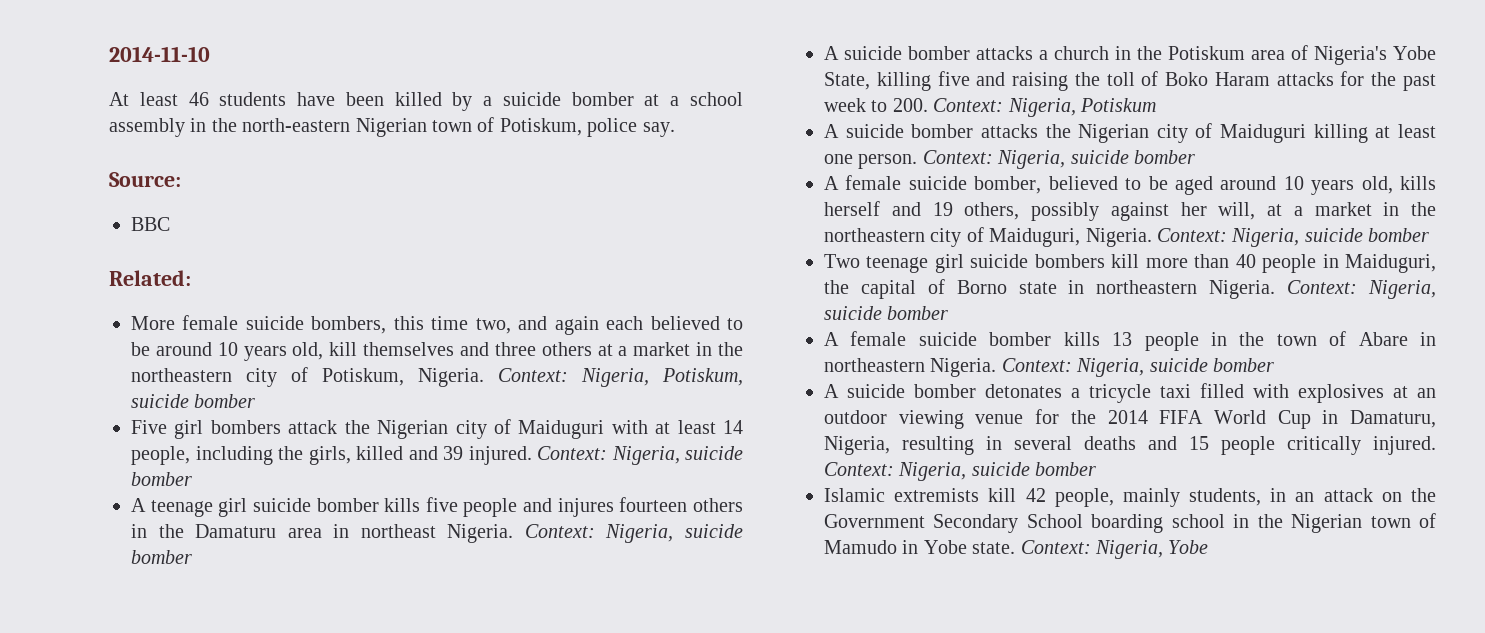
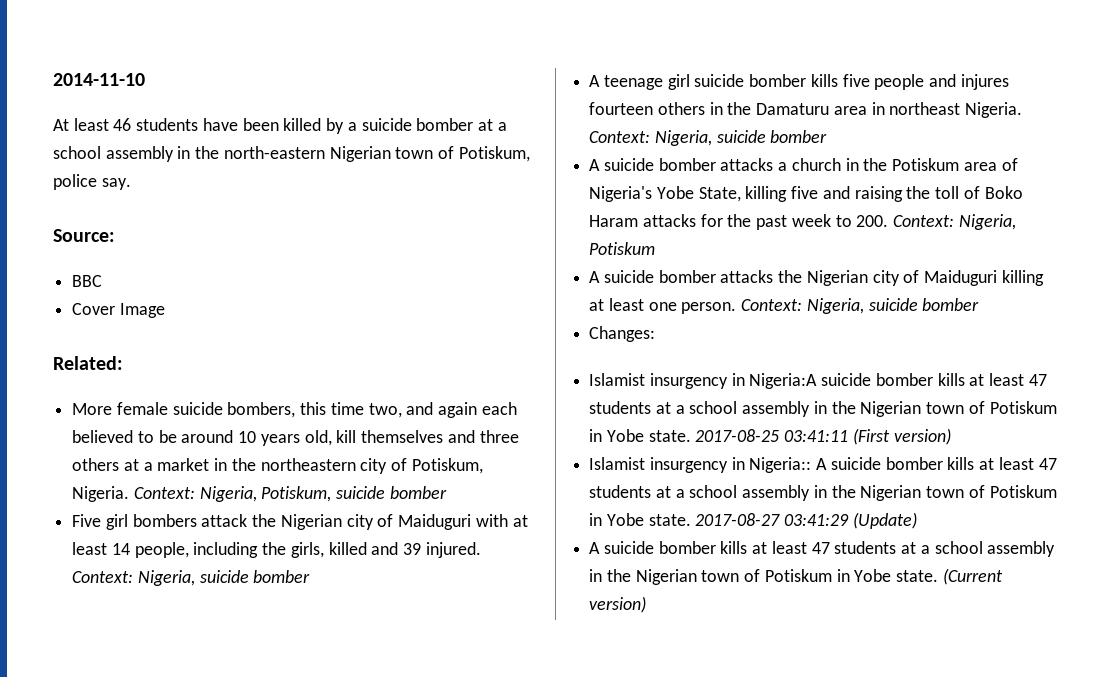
(170, 224) none -> [72,303,165,318] // Cover Image
[824,175,1436,195] [824,201,1436,221] [824,227,1430,247] [824,254,1436,273] [824,279,1436,299] [824,306,949,320] [824,331,1436,351] [824,358,1274,377] [824,383,1436,403] [824,409,1436,429] [824,436,1436,455] [824,462,1097,481] [824,488,1436,507] [824,513,1436,533] [824,540,1209,559] A female suicide bomber, believed to be aged around 10 years old, kills herself and 19 others, possibly against her will, at a market in the northeastern city of Maiduguri, Nigeria. Context: Nigeria, suicide bomber // Two teenage girl suicide bombers kill more than 40 people in Maiduguri, the capital of Borno state in northeastern Nigeria. Context: Nigeria, suicide bomber // A female suicide bomber kills 13 people in the town of Abare in northeastern Nigeria. Context: Nigeria, suicide bomber // A suicide bomber detonates a tricycle taxi filled with explosives at an outdoor viewing venue for the 2014 FIFA World Cup in Damaturu, Nigeria, resulting in several deaths and 15 people critically injured. Context: Nigeria, suicide bomber // Islamic extremists kill 42 people, mainly students, in an attack on the Government Secondary School boarding school in the Nigerian town of Mamudo in Yobe state. Context: Nigeria, Yobe -> [589,326,656,342] [589,373,1047,389] [589,401,1057,417] [589,428,951,445] [589,457,1057,473] [589,485,1057,501] [589,512,917,529] [589,541,1056,557] [589,568,1003,585] [589,596,647,613] Changes: // Islamist insurgency in Nigeria:A suicide bomber kills at least 47 students at a school assembly in the Nigerian town of Potiskum in Yobe state. 2017-08-25 03:41:11 (First version) // Islamist insurgency in Nigeria:: A suicide bomber kills at least 47 students at a school assembly in the Nigerian town of Potiskum in Yobe state. 2017-08-27 03:41:29 (Update) // A suicide bomber kills at least 47 students at a school assembly in the Nigerian town of Potiskum in Yobe state. (Current version)

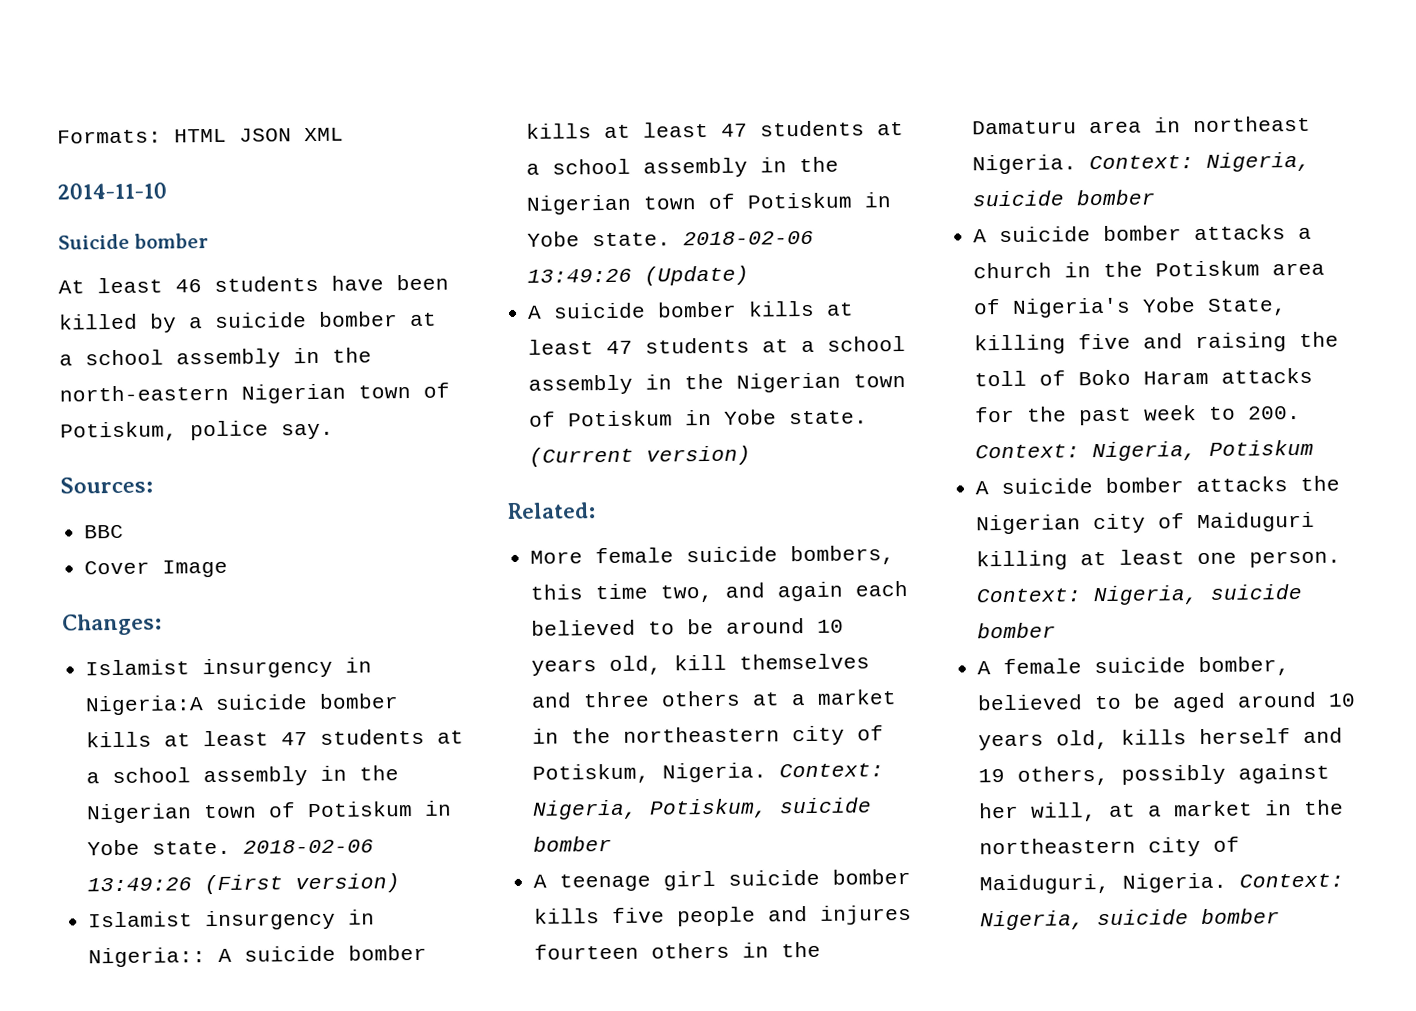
(53, 79) none -> [57,127,344,144] Formats: HTML JSON XML //
(145, 79) none -> [58,233,210,250] // Suicide bomber
[53,229,115,242] Source: -> [60,476,153,494] Sources:
(165, 310) none -> [62,613,162,636] [85,657,373,679] [85,693,400,716] [86,728,465,748] [86,765,400,787] [86,800,453,824] [87,839,375,856] [87,873,401,895] [88,909,376,931] [88,944,428,968] [526,120,905,139] [526,156,840,178] [526,192,892,215] [527,230,815,247] [527,265,750,286] [527,300,855,319] [528,335,907,355] [528,372,907,395] [529,409,869,427] [529,445,752,467] // Changes: // Islamist insurgency in Nigeria:A suicide bomber kills at least 47 students at a school assembly in the Nigerian town of Potiskum in Yobe state. 2018-02-06 13:49:26 (First version) // Islamist insurgency in Nigeria:: A suicide bomber kills at least 47 students at a school assembly in the Nigerian town of Potiskum in Yobe state. 2018-02-06 13:49:26 (Update) // A suicide bomber kills at least 47 students at a school assembly in the Nigerian town of Potiskum in Yobe state. (Current version)
[72,514,528,530] [72,542,481,558] [72,570,311,586] // Five girl bombers attack the Nigerian city of Maiduguri with at least 14 people, including the girls, killed and 39 injured. Context: Nigeria, suicide bomber -> (613, 843) none
[589,326,656,342] [589,373,1047,389] [589,401,1057,417] [589,428,951,445] [589,457,1057,473] [589,485,1057,501] [589,512,917,529] [589,541,1056,557] [589,568,1003,585] [589,596,647,613] Changes: // Islamist insurgency in Nigeria:A suicide bomber kills at least 47 students at a school assembly in the Nigerian town of Potiskum in Yobe state. 2017-08-25 03:41:11 (First version) // Islamist insurgency in Nigeria:: A suicide bomber kills at least 47 students at a school assembly in the Nigerian town of Potiskum in Yobe state. 2017-08-27 03:41:29 (Update) // A suicide bomber kills at least 47 students at a school assembly in the Nigerian town of Potiskum in Yobe state. (Current version) -> [977,656,1291,677] [977,691,1357,713] [978,727,1344,751] [978,763,1331,786] [979,799,1345,822] [979,836,1241,857] [979,872,1345,895] [980,908,1281,931] A female suicide bomber, believed to be aged around 10 years old, kills herself and 19 others, possibly against her will, at a market in the northeastern city of Maiduguri, Nigeria. Context: Nigeria, suicide bomber

